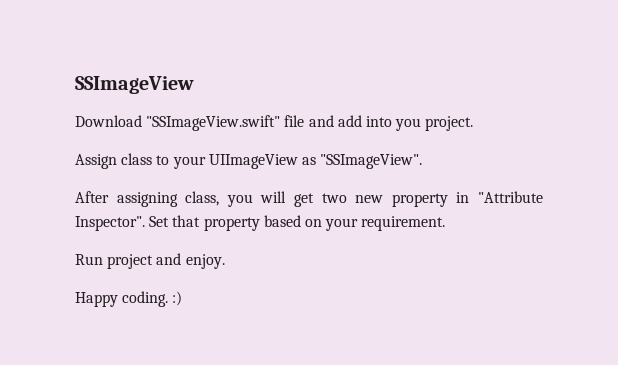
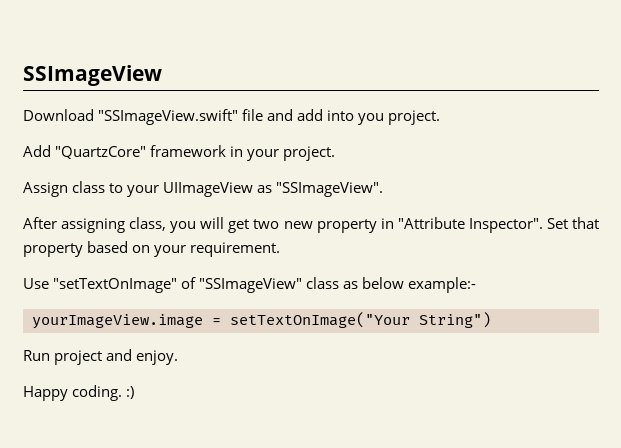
(474, 123) none -> [23,145,336,161] // Add "QuartzCore" framework in your project.
(446, 223) none -> [23,277,477,293] [32,312,491,329] // Use "setTextOnImage" of "SSImageView" class as below example:- // yourImageView.image = setTextOnImage("Your String")

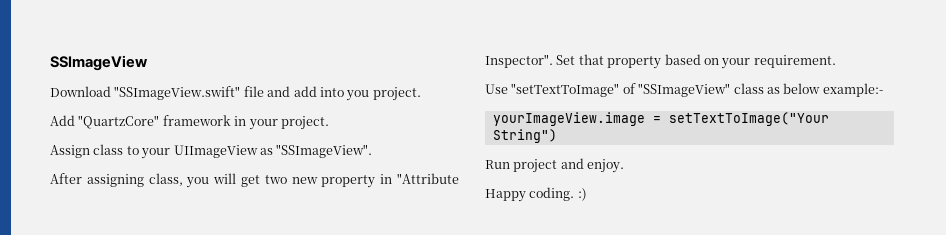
[53,278,178,293] "setTextOnImage" -> [511,83,620,97] "setTextToImage"
[230,312,410,328] setTextOnImage("Your -> [668,112,829,126] setTextToImage("Your

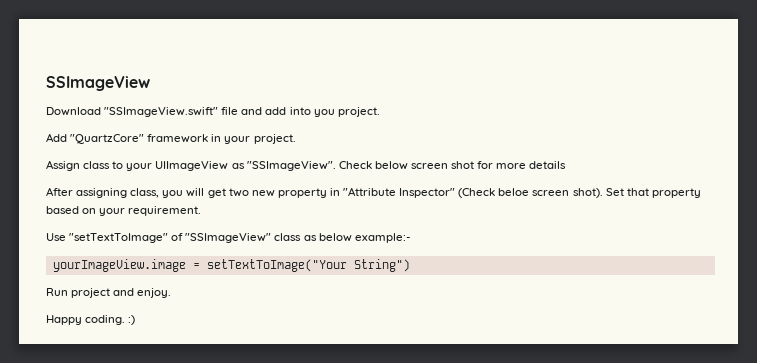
(373, 151) none -> [338,161,567,170] Check below screen shot for more details
[485,54,553,68] Inspector". -> [399,188,603,198] Inspector" (Check beloe screen shot).

